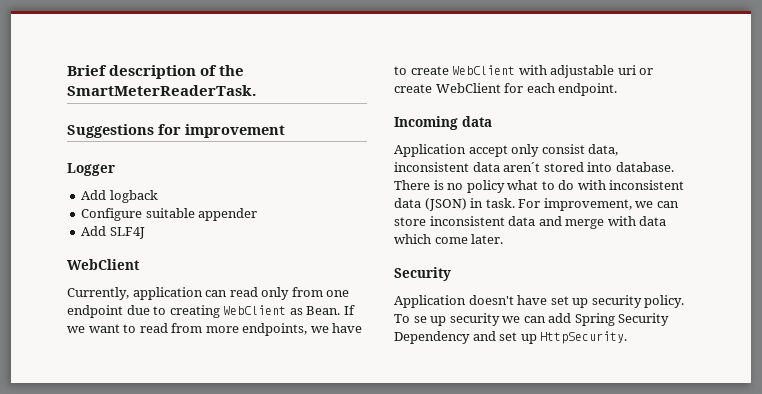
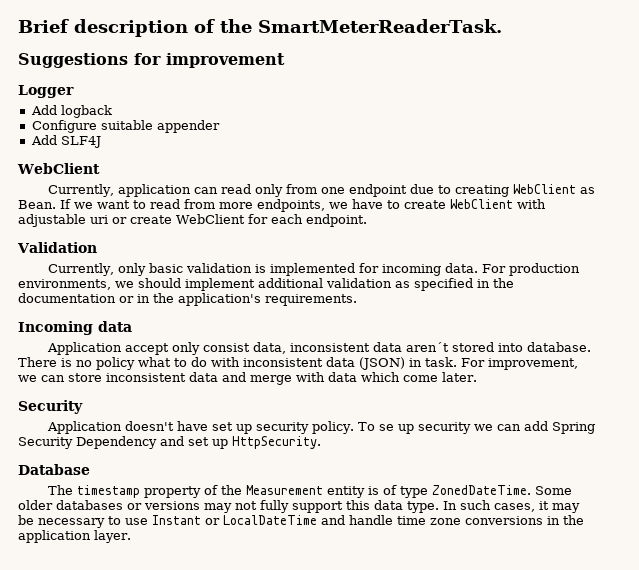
(618, 89) none -> [17,242,97,253] [47,263,580,276] [18,278,514,291] [18,293,357,306] // Validation // Currently, only basic validation is implemented for incoming data. For production environments, we should implement additional validation as specified in the documentation or in the application's requirements.
(628, 337) none -> [18,464,90,475] [47,485,572,498] [18,500,580,513] [18,515,584,528] [18,530,131,543] // Database // The timestamp property of the Measurement entity is of type ZonedDateTime. Some older databases or versions may not fully support this data type. In such cases, it may be necessary to use Instant or LocalDateTime and handle time zone conversions in the application layer.

